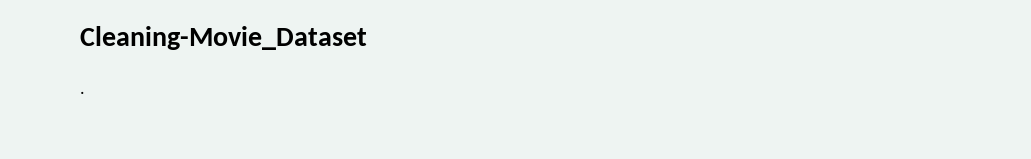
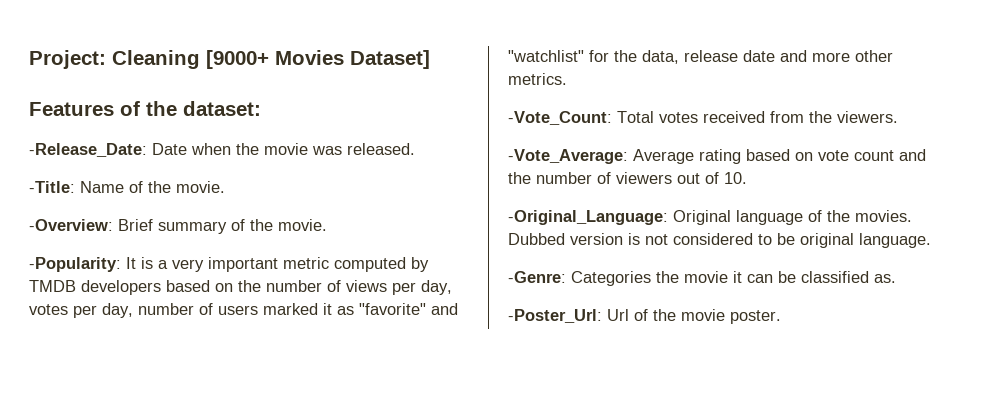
[80,26,367,50] [80,91,85,94] Cleaning-Movie_Dataset // . -> [29,50,430,69] [29,101,261,116] [29,143,415,157] [29,181,225,193] [29,219,327,234] [29,257,429,272] [29,280,452,295] [29,303,458,318] [508,50,893,64] [508,73,567,85] [508,111,898,125] [508,149,926,164] [508,172,747,184] [508,210,912,225] [508,233,931,248] [508,271,896,286] [508,309,781,324] Project: Cleaning [9000+ Movies Dataset] // Features of the dataset: // -Release_Date: Date when the movie was released. // -Title: Name of the movie. // -Overview: Brief summary of the movie. // -Popularity: It is a very important metric computed by TMDB developers based on the number of views per day, votes per day, number of users marked it as "favorite" and "watchlist" for the data, release date and more other metrics. // -Vote_Count: Total votes received from the viewers. // -Vote_Average: Average rating based on vote count and the number of viewers out of 10. // -Original_Language: Original language of the movies. Dubbed version is not considered to be original language. // -Genre: Categories the movie it can be classified as. // -Poster_Url: Url of the movie poster.

